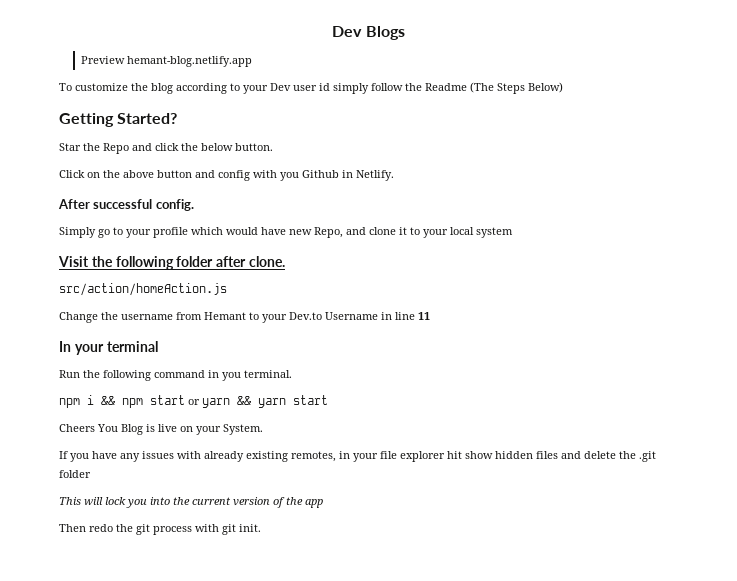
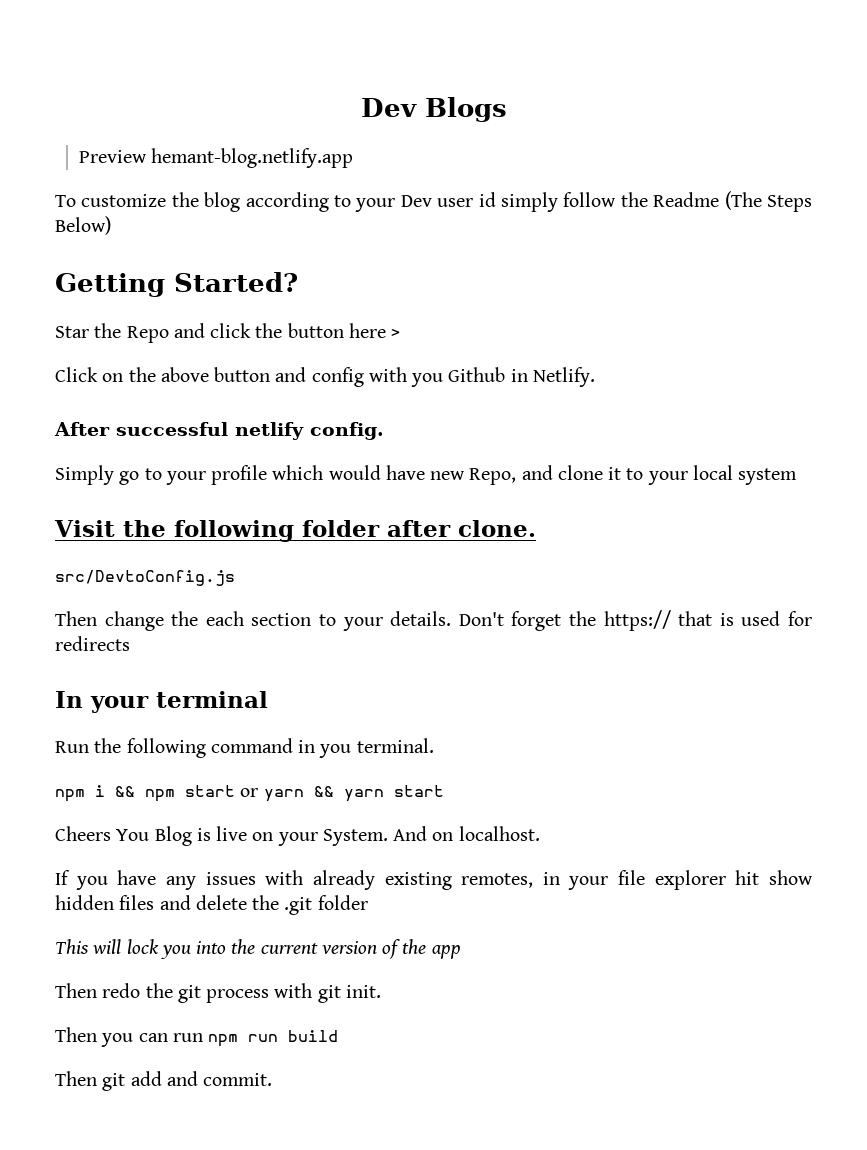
[201,143,273,151] below button. -> [287,323,401,338] button here >
(153, 204) none -> [235,422,304,440] netlify
[59,283,227,296] [59,312,430,323] src/action/homeAction.js // Change the username from Hemant to your Dev.to Username in line 11 -> [55,570,235,586] [55,610,813,631] [55,636,130,651] src/DevtoConfig.js // Then change the each section to your details. Don't forget the https:// that is used for redirects
(263, 429) none -> [393,826,540,841] And on localhost.
(261, 528) none -> [55,1027,339,1047] [55,1071,273,1091] // Then you can run npm run build // Then git add and commit.

